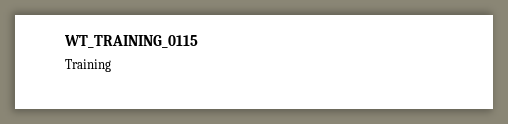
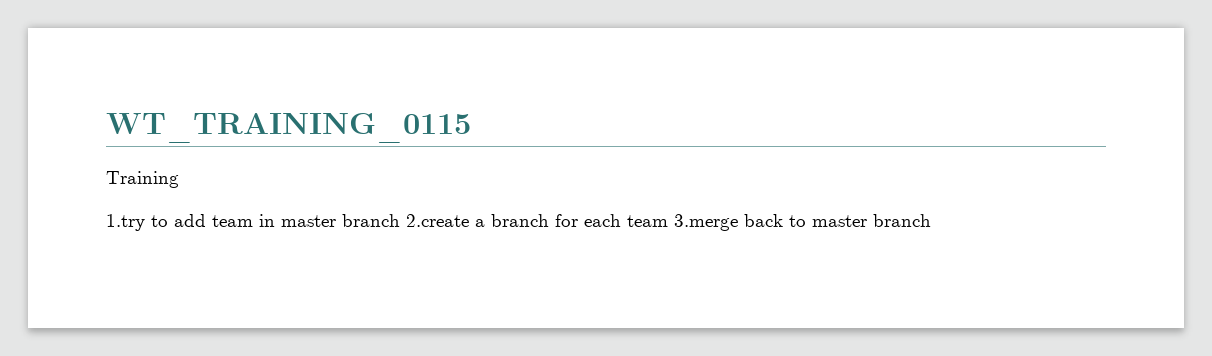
(111, 65) none -> [106,214,931,231] // 1.try to add team in master branch 2.create a branch for each team 3.merge back to master branch

